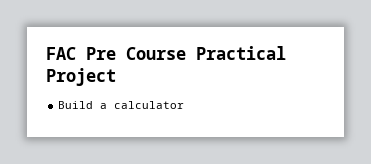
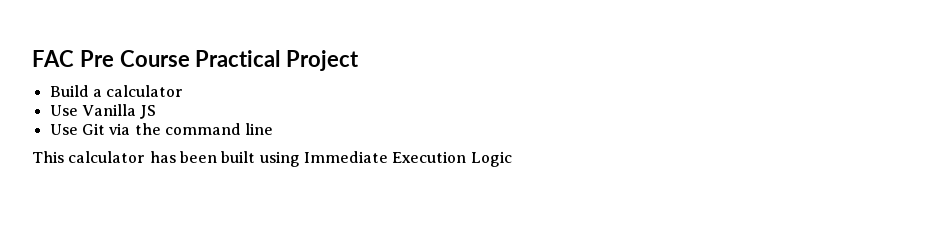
(185, 105) none -> [49,104,157,119] [49,123,274,135] [32,151,512,167] // Use Vanilla JS // Use Git via the command line // This calculator has been built using Immediate Execution Logic

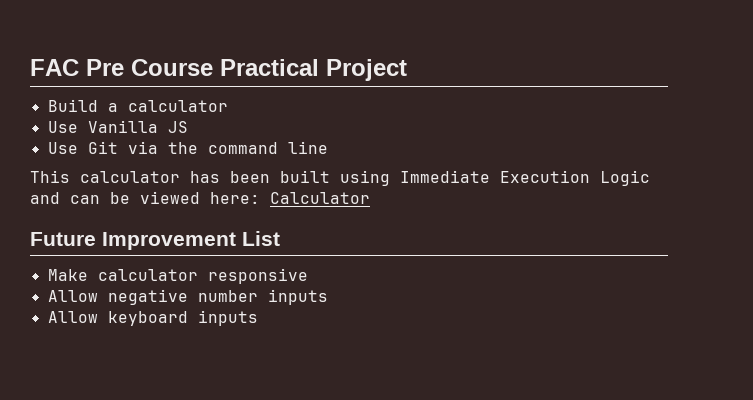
(512, 159) none -> [30,191,370,204] [30,231,280,250] [47,268,308,284] [47,289,328,305] [47,310,258,326] and can be viewed here: Calculator // Future Improvement List // Make calculator responsive // Allow negative number inputs // Allow keyboard inputs

